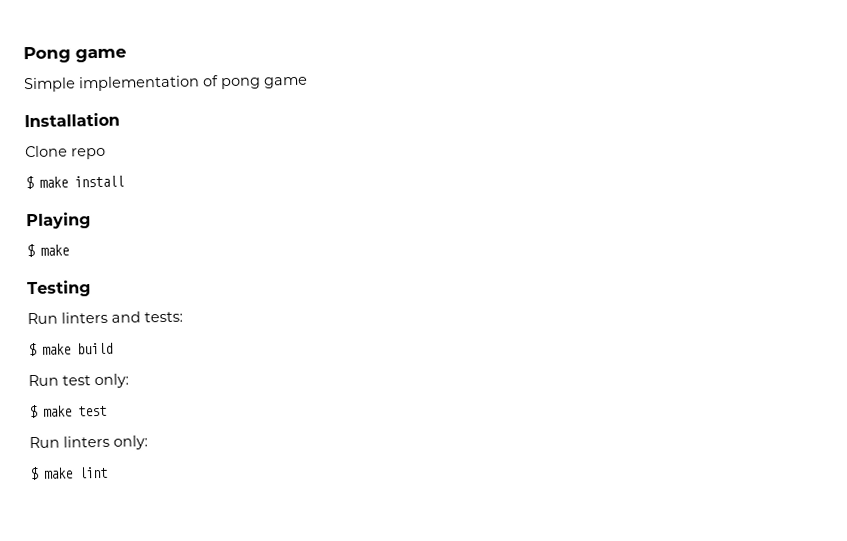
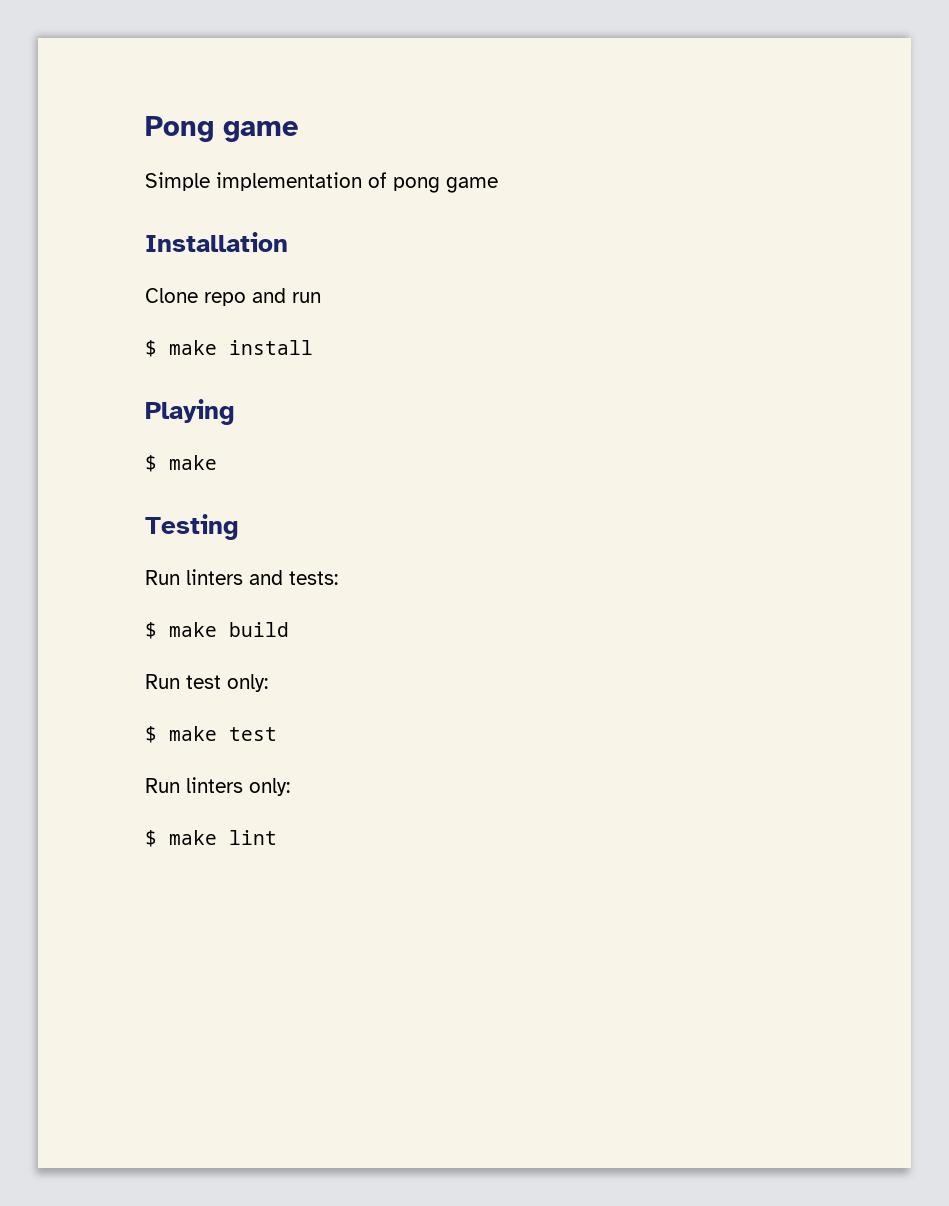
(106, 153) none -> [252,288,321,303] and run

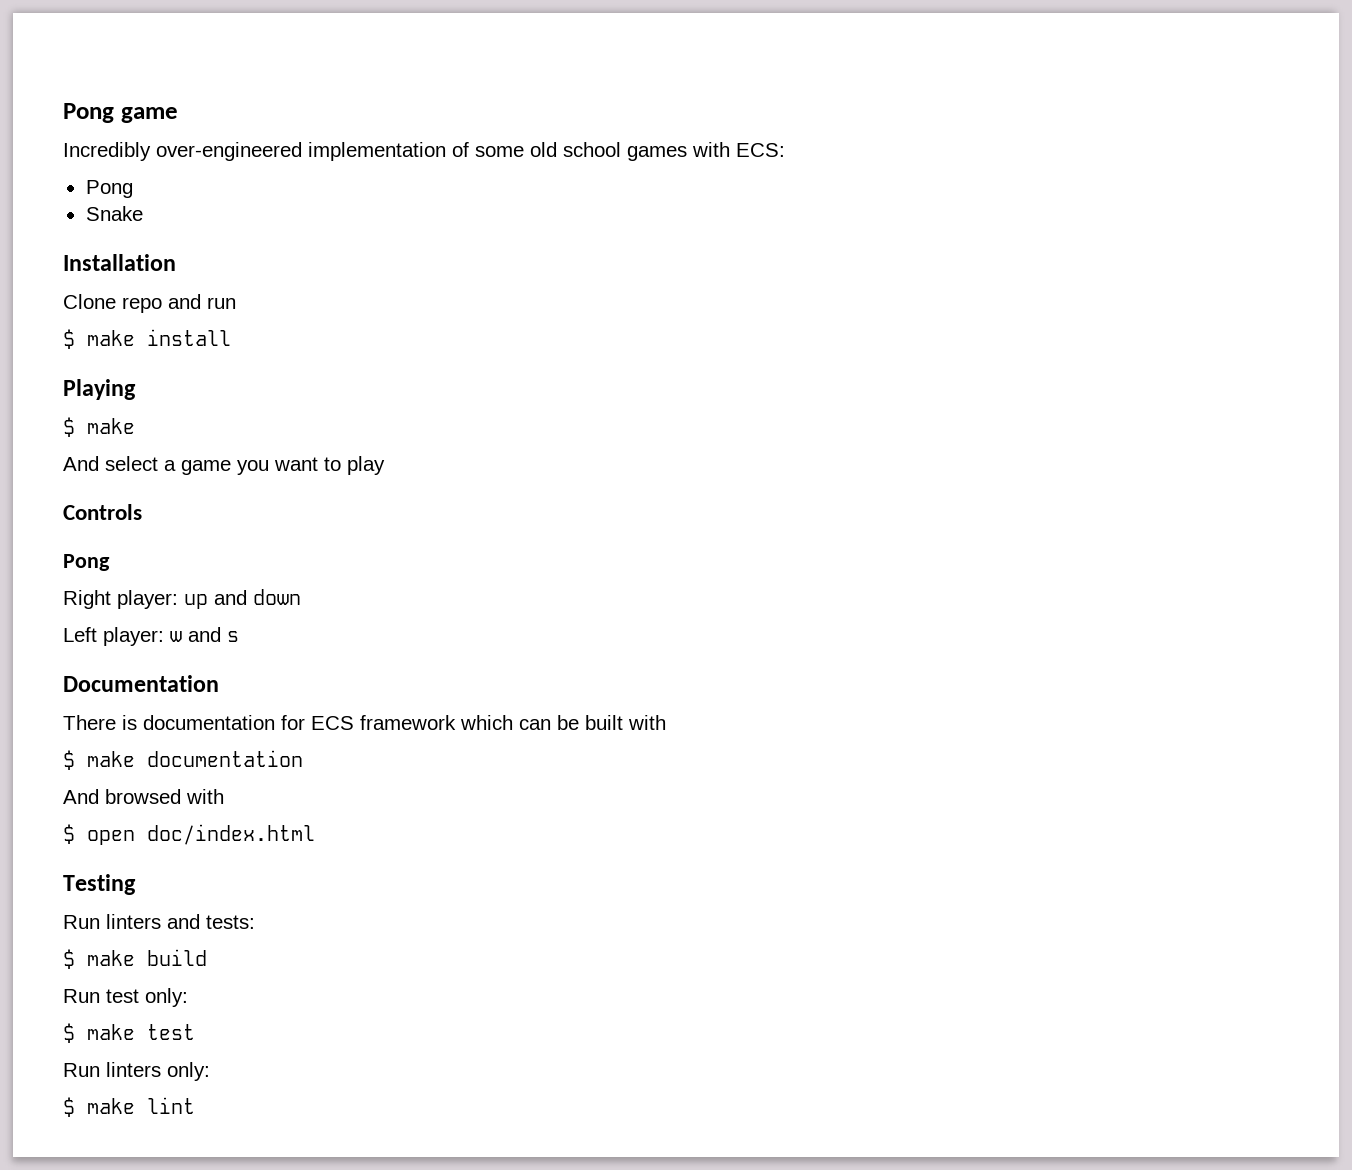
[145,172,498,193] Simple implementation of pong game -> [63,142,785,161] [85,180,133,198] [85,206,143,221] Incredibly over-engineered implementation of some old school games with ECS: // Pong // Snake
(217, 462) none -> [63,456,385,475] [63,504,142,520] [63,554,110,571] [63,589,301,609] [63,627,239,646] [63,675,219,692] [63,715,666,730] [63,750,303,770] [63,789,224,804] [63,824,315,845] // And select a game you want to play // Controls // Pong // Right player: up and down // Left player: w and s // Documentation // There is documentation for ECS framework which can be built with // $ make documentation // And browsed with // $ open doc/index.html

